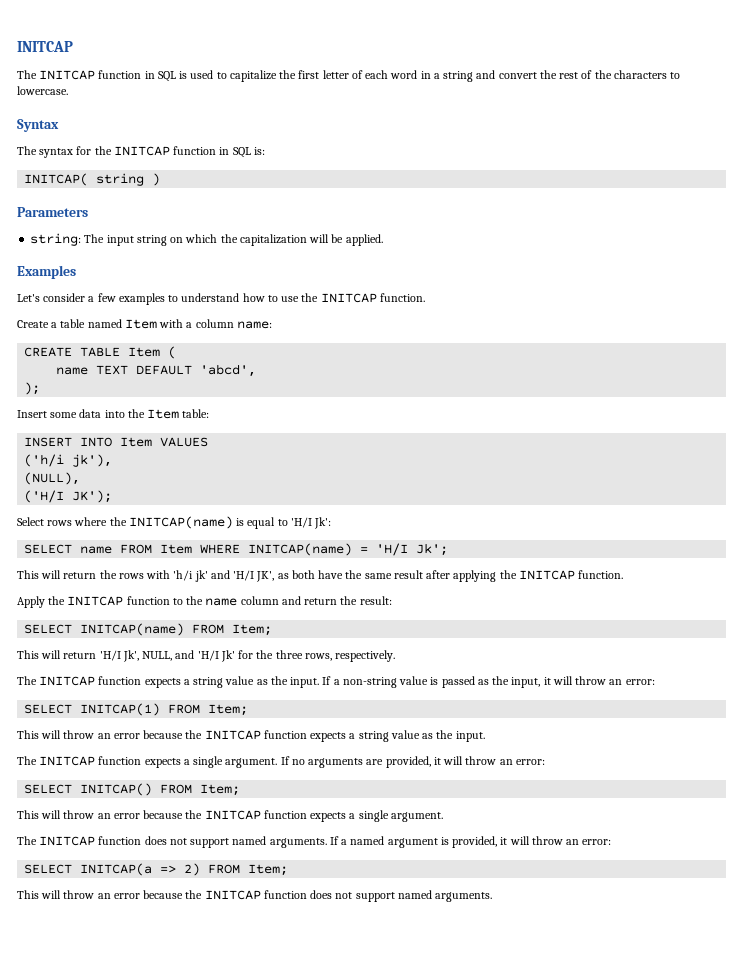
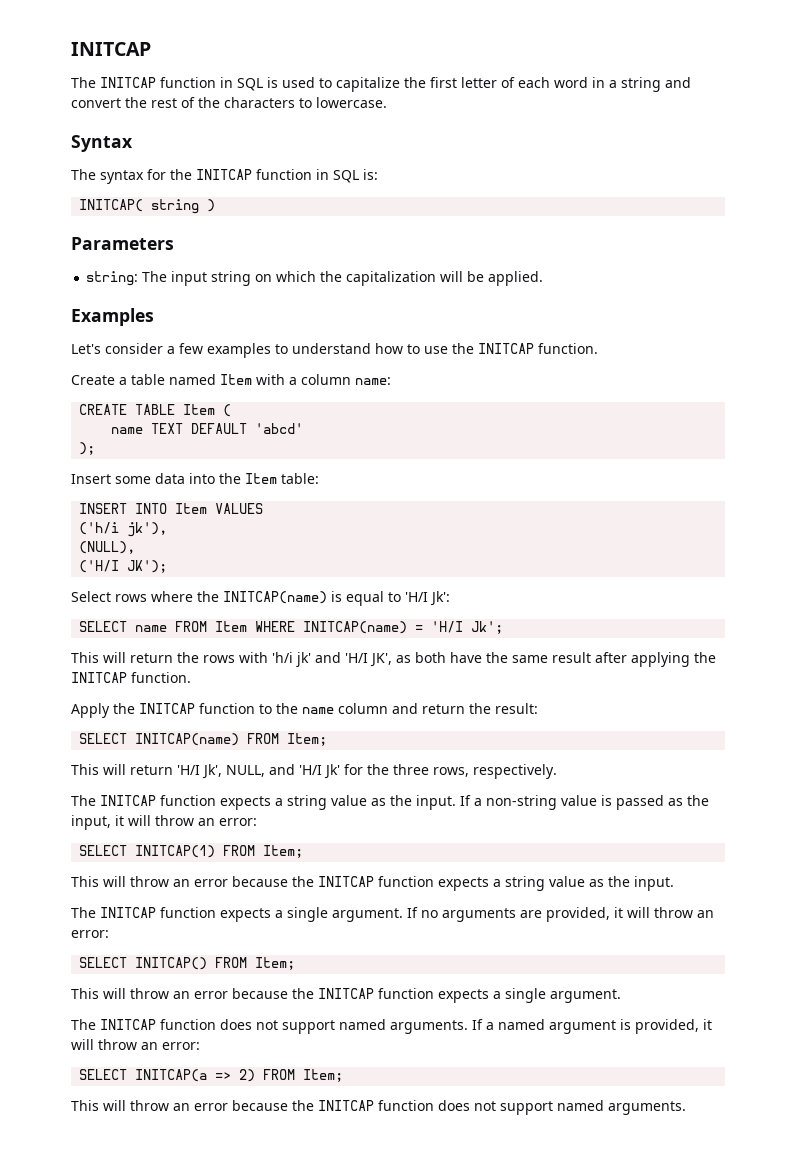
[200,364,257,377] 'abcd', -> [255,423,304,434] 'abcd'

